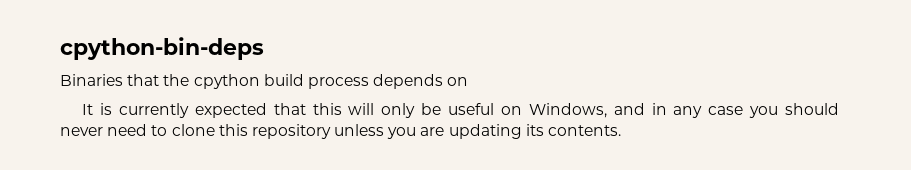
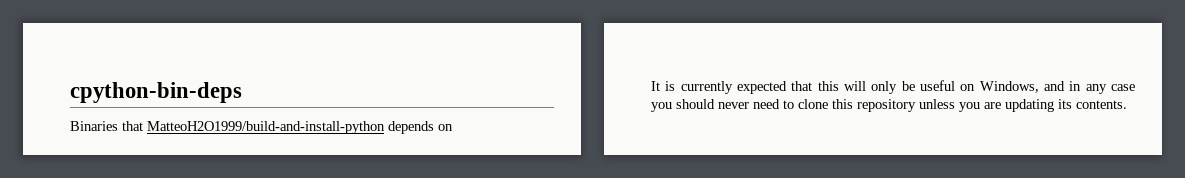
[163,74,369,89] the cpython build process -> [147,121,385,134] MatteoH2O1999/build-and-install-python

